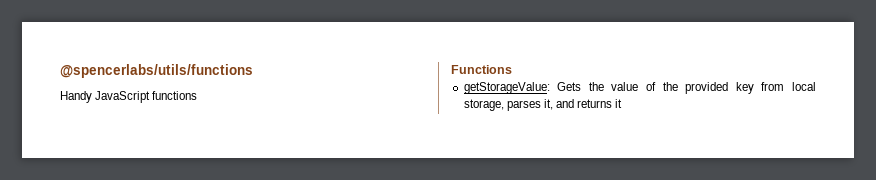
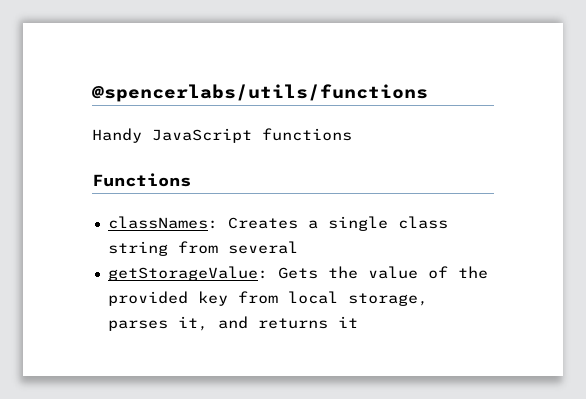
(512, 69) none -> [107,216,448,231] [107,241,298,256] // classNames: Creates a single class string from several

